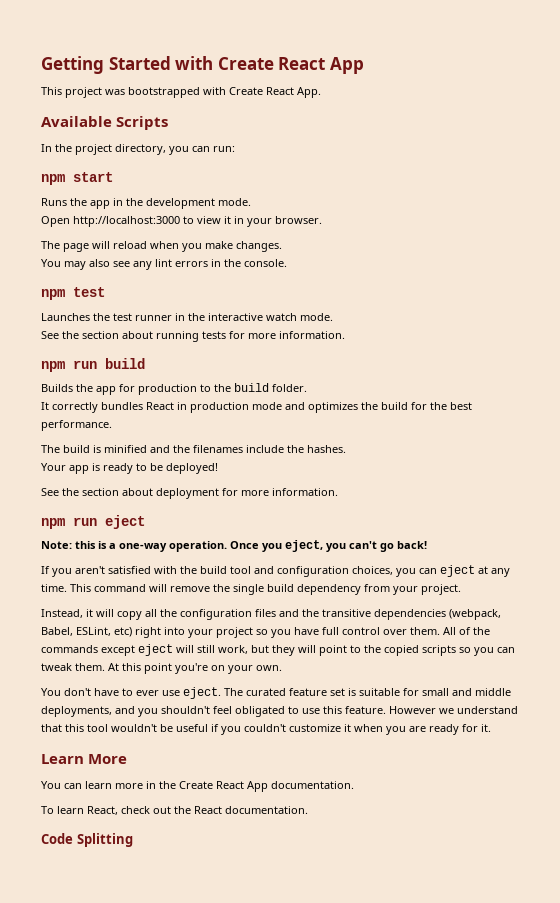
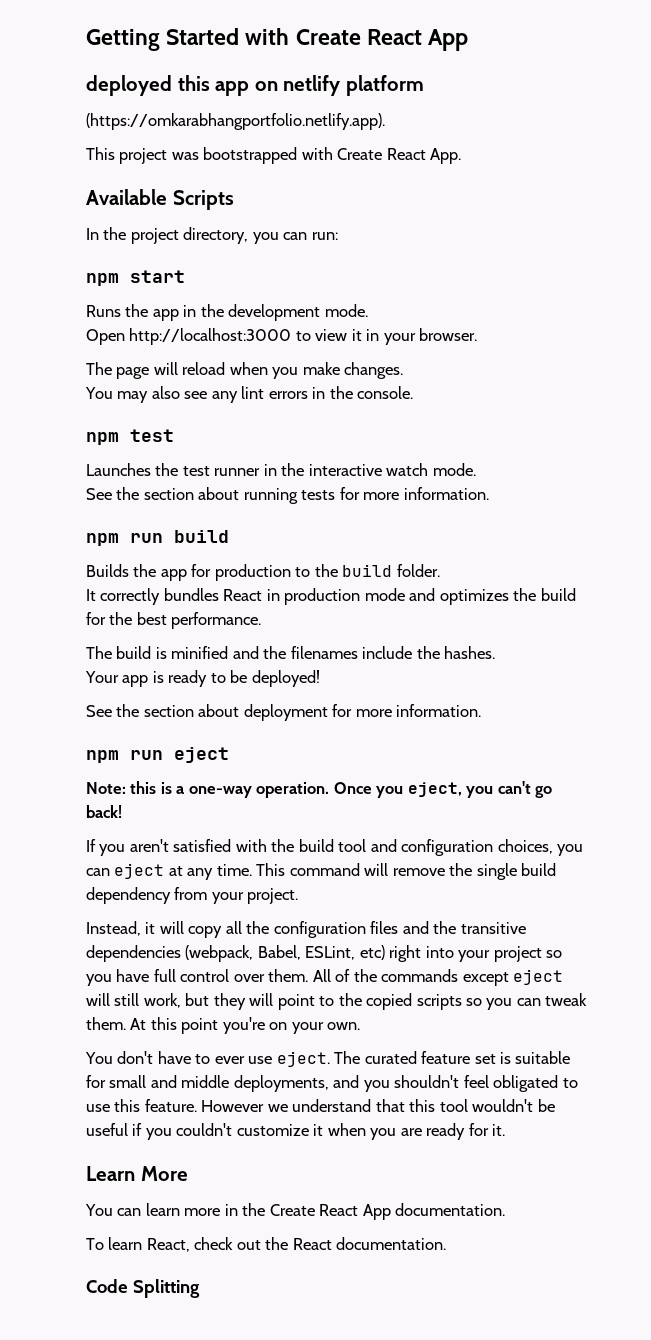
(364, 65) none -> [86,75,424,96] [86,113,385,130] // deployed this app on netlify platform // (https://omkarabhangportfolio.netlify.app).

